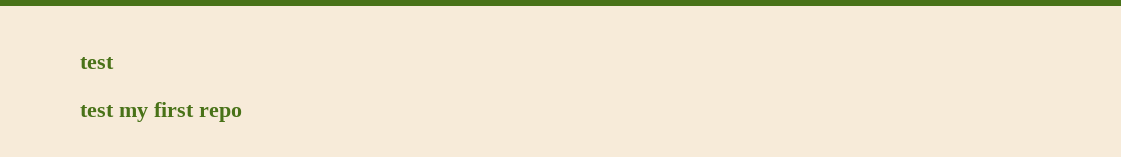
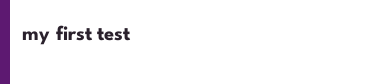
[80,57,114,69] [80,105,114,117] test // test -> (22, 38) none
[199,107,242,122] repo -> [97,28,132,41] test

